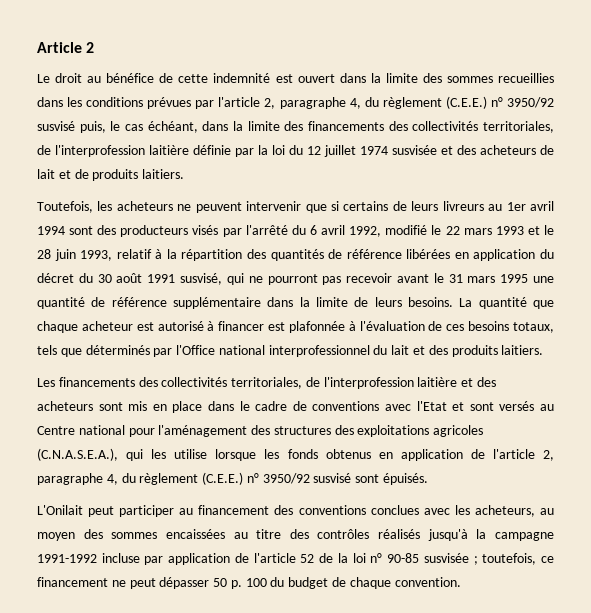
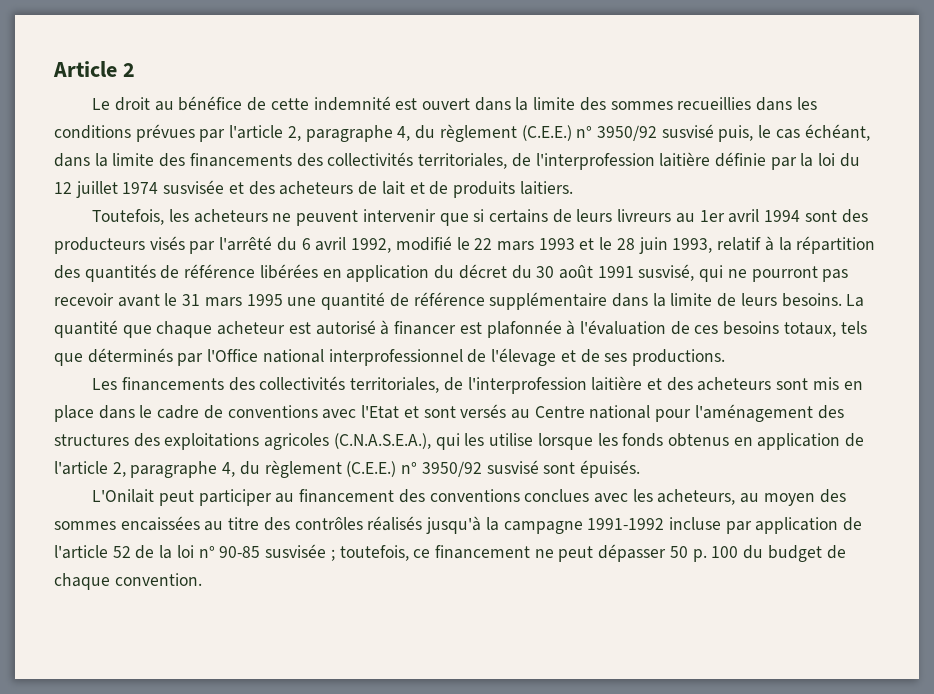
[373,345,544,357] du lait et des produits laitiers. -> [467,348,725,366] de l'élevage et de ses productions.

